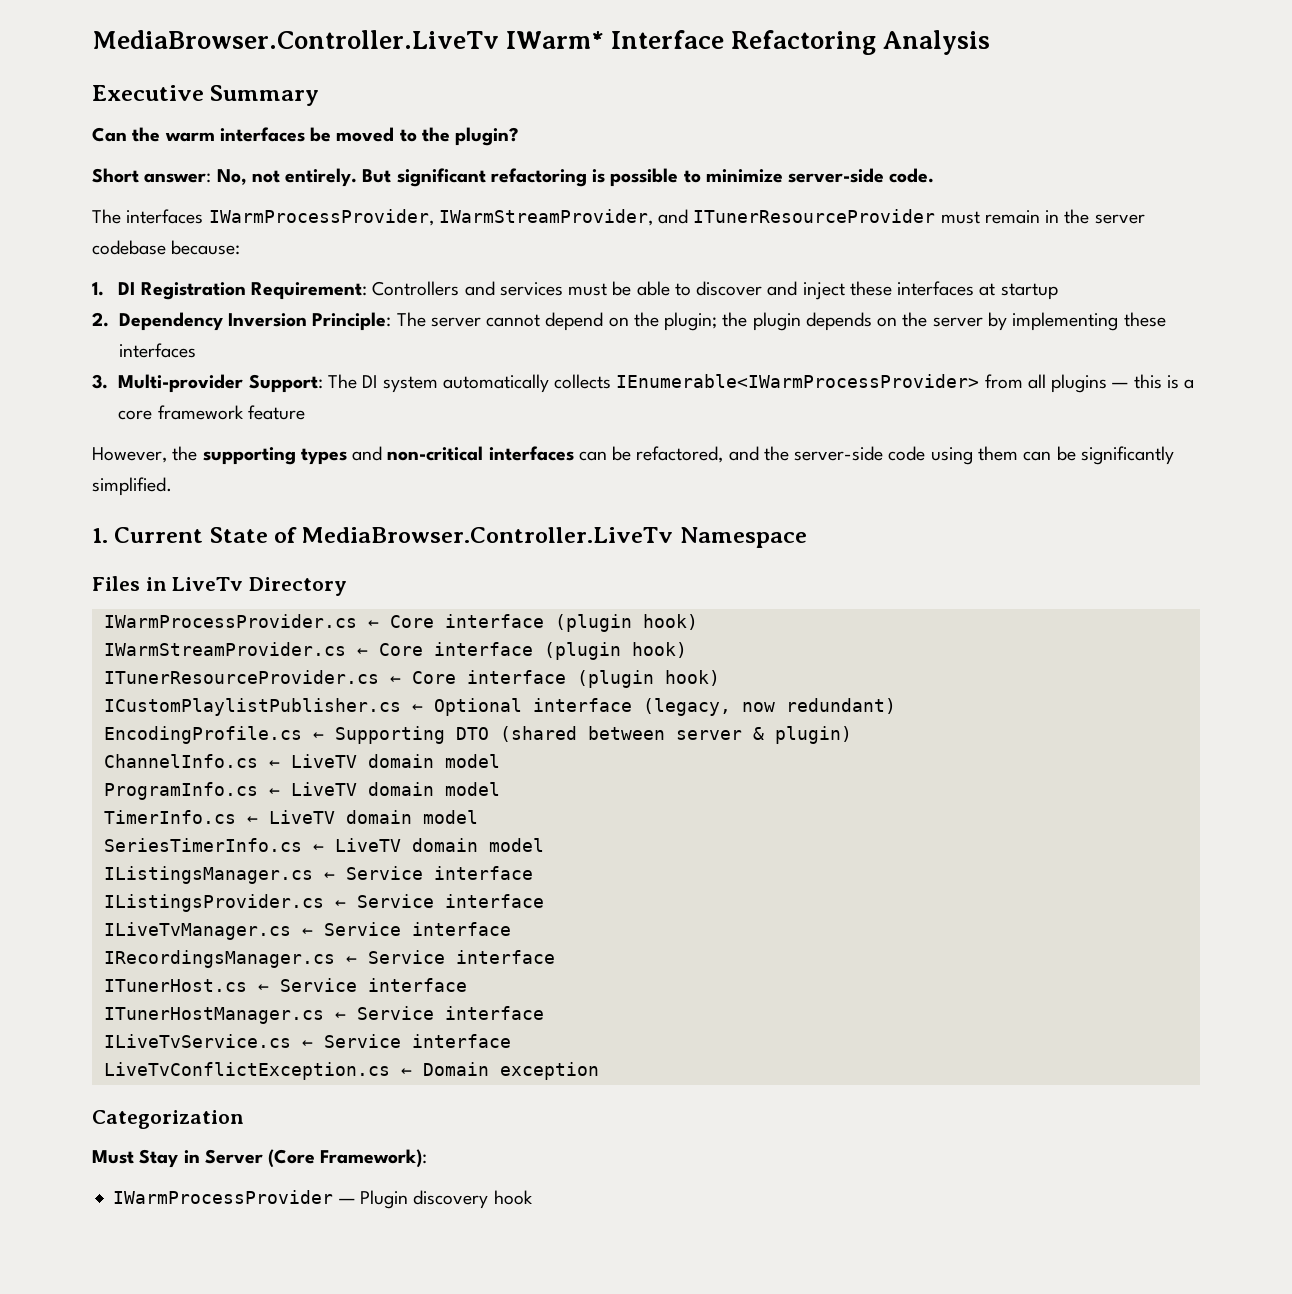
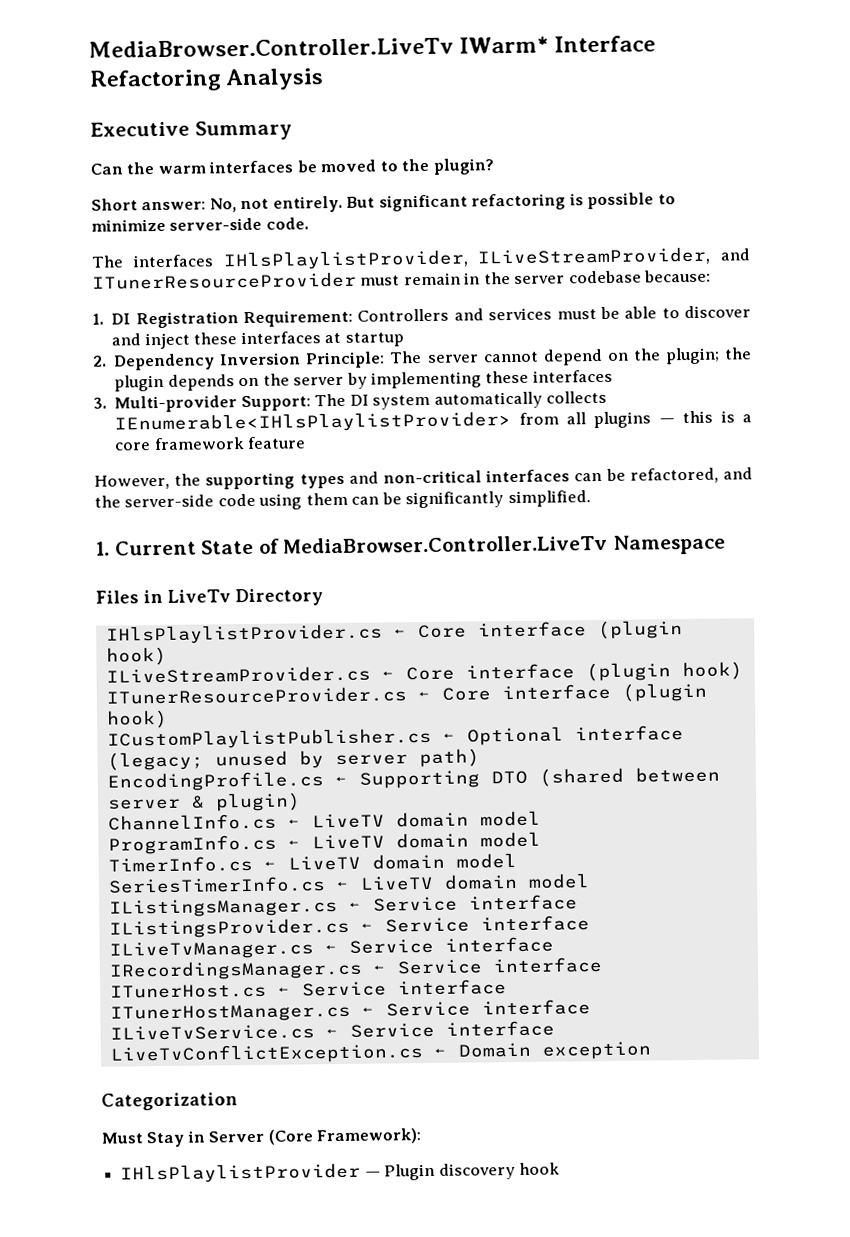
[208,209,653,226] IWarmProcessProvider, IWarmStreamProvider, -> [222,246,711,271] IHlsPlaylistProvider, ILiveStreamProvider,
[616,374,980,388] IEnumerable<IWarmProcessProvider> -> [114,411,512,434] IEnumerable<IHlsPlaylistProvider>
[103,614,698,632] [103,642,346,656] IWarmProcessProvider.cs ← Core interface (plugin hook) // IWarmStreamProvider.cs -> [105,620,683,645] [105,646,167,666] [105,665,371,684] IHlsPlaylistProvider.cs ← Core interface (plugin hook) // ILiveStreamProvider.cs
[642,698,896,716] (legacy, now redundant) -> [106,748,480,771] (legacy; unused by server path)
[113,1190,334,1204] IWarmProcessProvider -> [120,1162,362,1184] IHlsPlaylistProvider

